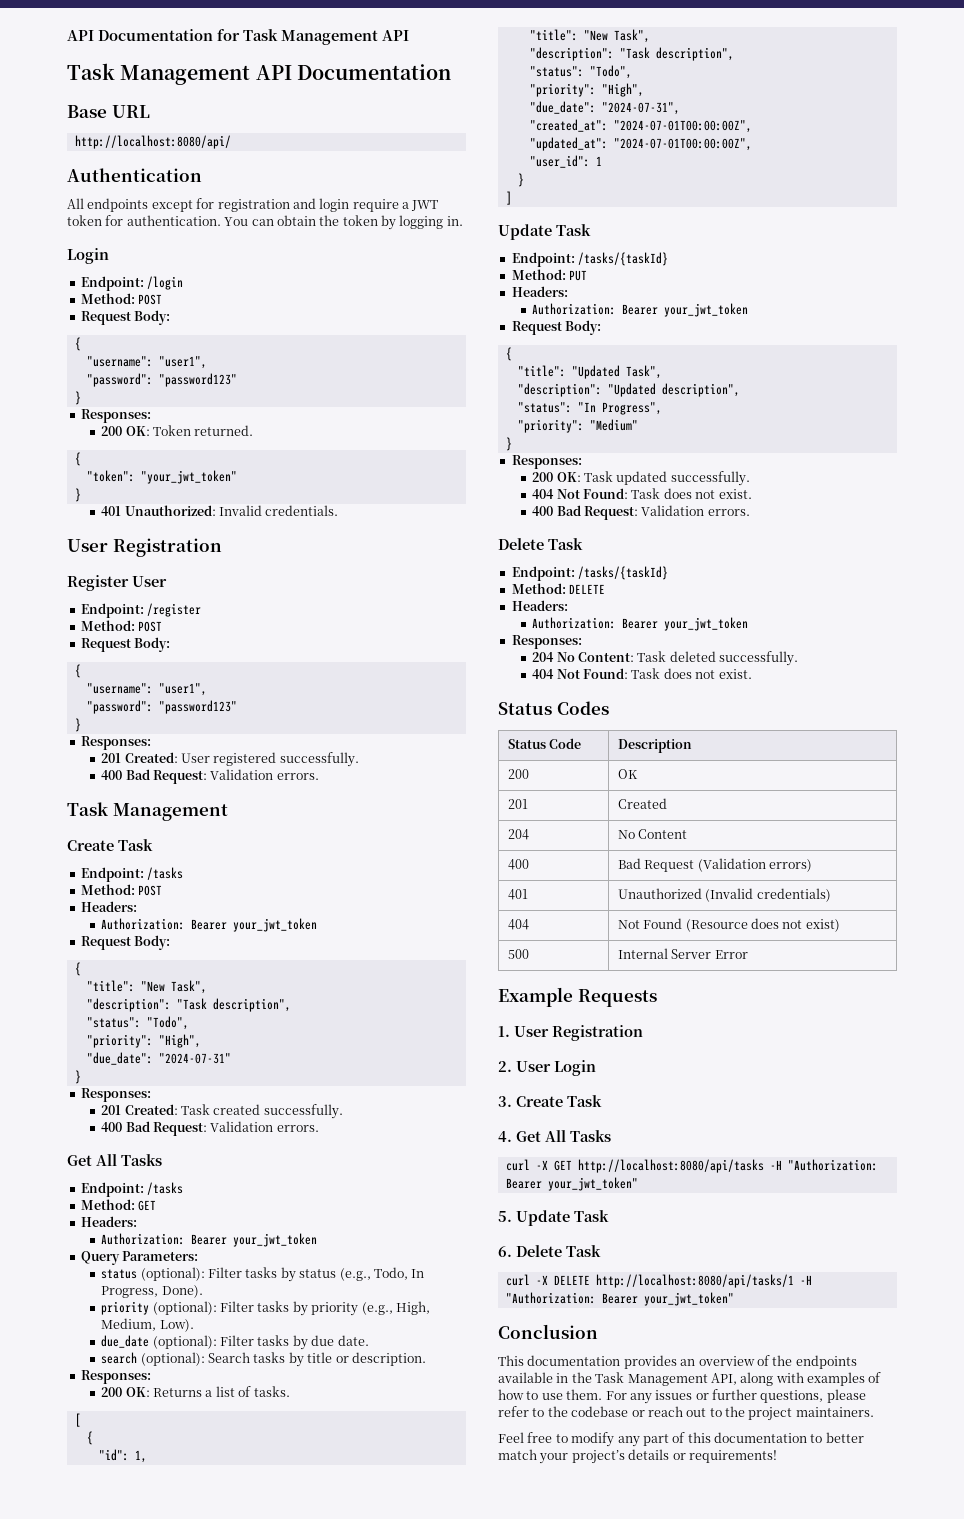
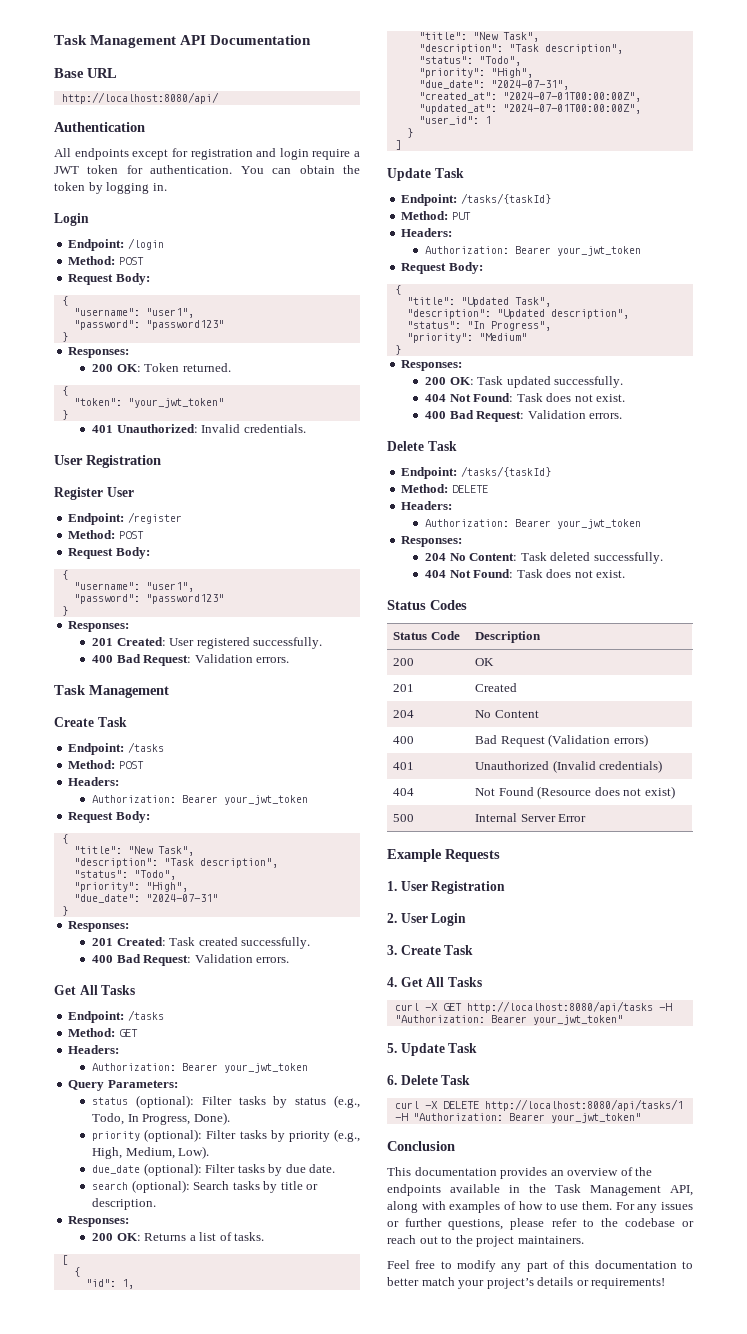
[67,29,409,45] API Documentation for Task Management API // -> (54, 40) none

